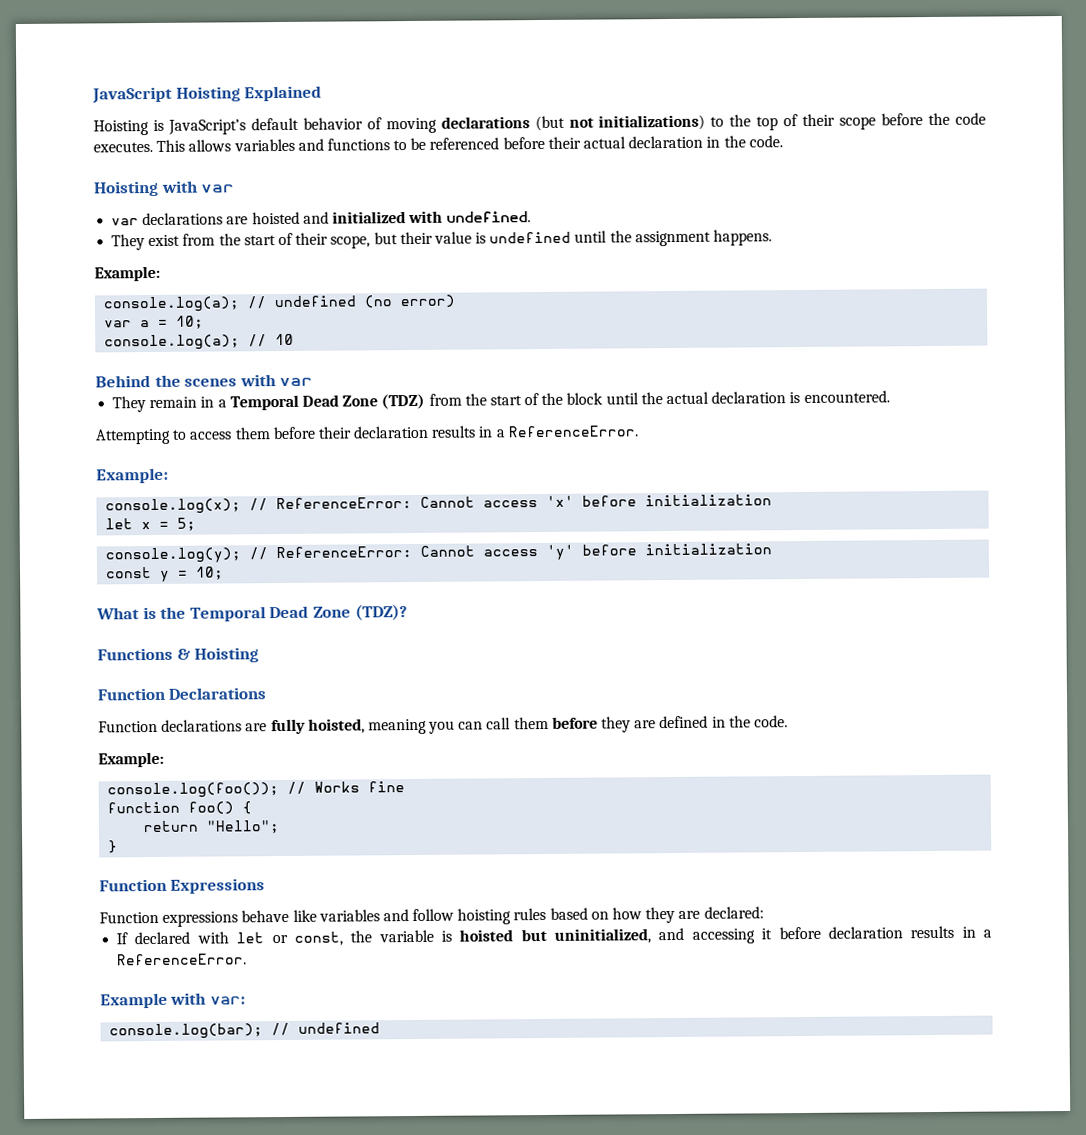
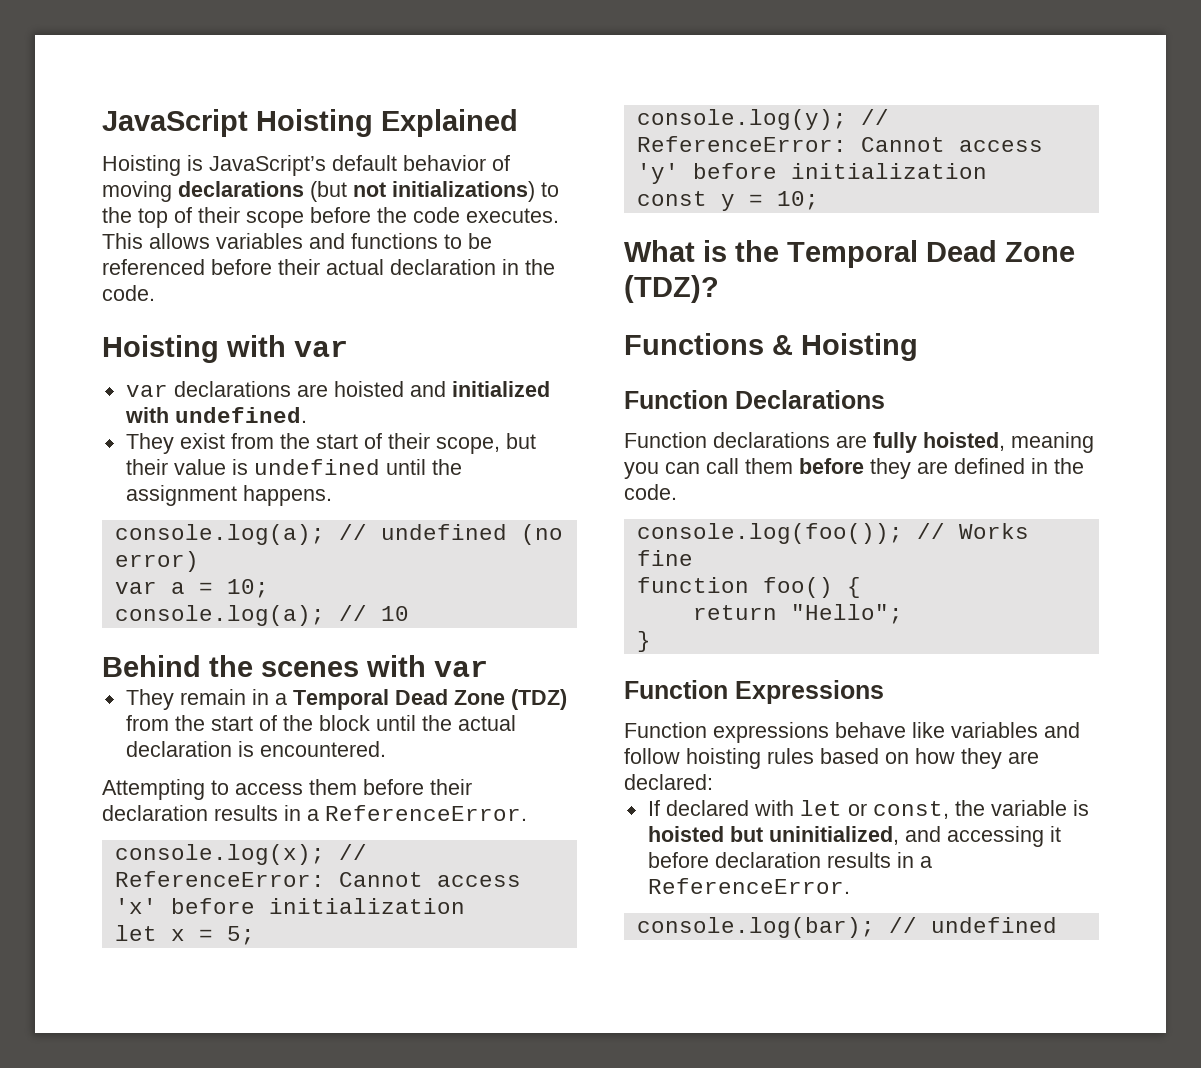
[94,265,160,282] // Example: -> (332, 495) none
[96,467,169,484] // Example: -> (527, 813) none
[98,751,164,768] // Example: -> (677, 492) none
[100,992,246,1009] // Example with var: -> (850, 886) none

